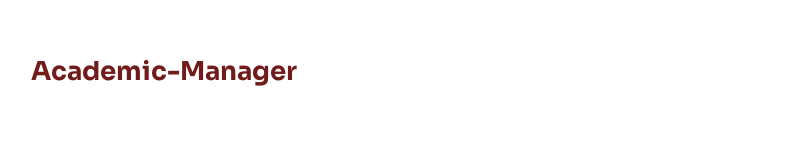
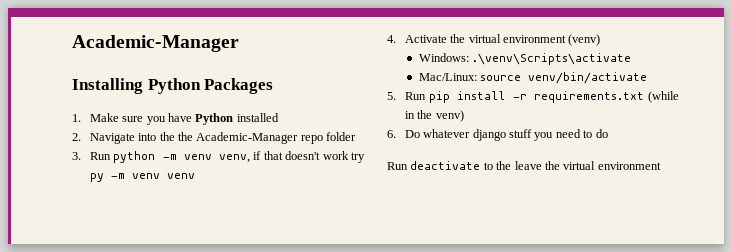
[31,60,297,86] Academic-Manager -> [72,35,239,52] [72,78,274,94] [72,113,279,125] [72,132,357,144] [72,151,366,163] [89,173,195,182] [387,34,601,46] [418,53,632,65] [418,72,648,84] [387,91,679,103] [404,110,464,122] [387,129,608,141] [387,161,661,170] Academic-Manager // Installing Python Packages // 1. Make sure you have Python installed // 2. Navigate into the the Academic-Manager repo folder // 3. Run python -m venv venv, if that doesn't work try py -m venv venv // 4. Activate the virtual environment (venv) // Windows: .\venv\Scripts\activate // Mac/Linux: source venv/bin/activate // 5. Run pip install -r requirements.txt (while in the venv) // 6. Do whatever django stuff you need to do // Run deactivate to the leave the virtual environment

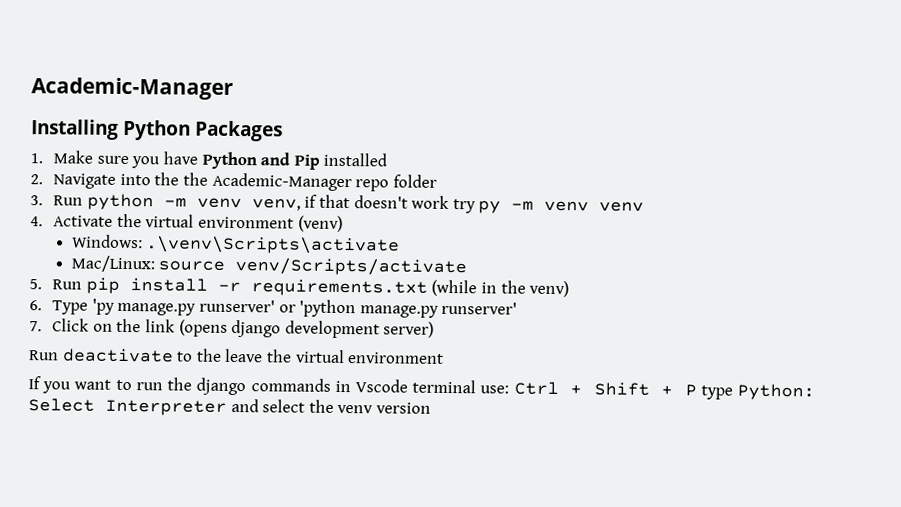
(234, 119) none -> [260,152,320,170] and Pip
[528,72,648,84] venv/bin/activate -> [235,257,468,277] venv/Scripts/activate
[404,129,608,141] Do whatever django stuff you need to do -> [52,298,518,318] [29,318,435,339] Type 'py manage.py runserver' or 'python manage.py runserver' // 7. Click on the link (opens django development server)
(661, 166) none -> [28,376,815,401] [28,398,431,416] // If you want to run the django commands in Vscode terminal use: Ctrl + Shift + P type Python: Select Interpreter and select the venv version

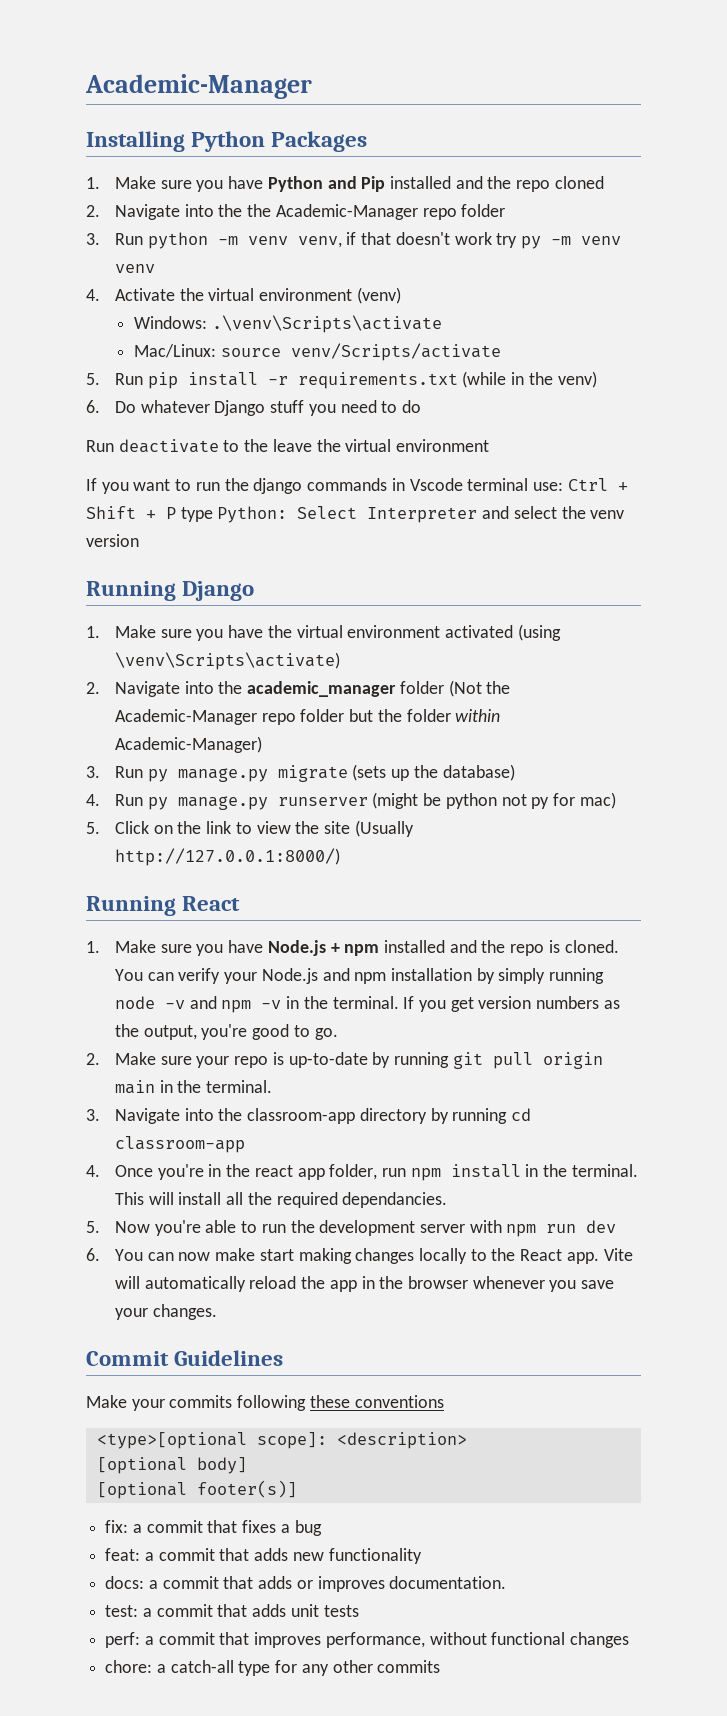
(388, 159) none -> [455,176,604,192] and the repo cloned
[52,298,518,318] [29,318,435,339] Type 'py manage.py runserver' or 'python manage.py runserver' // 7. Click on the link (opens django development server) -> [114,400,421,416] Do whatever Django stuff you need to do
(431, 408) none -> [86,581,255,601] [86,624,561,641] [114,652,340,670] [86,680,511,697] [114,709,501,725] [114,736,262,753] [86,764,515,782] [86,792,616,810] [86,820,414,837] [114,848,340,866] [86,896,241,916] [86,940,619,956] [114,968,605,984] [114,996,620,1013] [114,1024,338,1040] [86,1052,603,1069] [114,1080,273,1094] [86,1108,531,1124] [114,1136,245,1153] [86,1164,638,1181] [114,1192,448,1208] [86,1220,617,1237] [86,1248,633,1264] [114,1276,615,1292] [114,1304,217,1320] [86,1350,284,1366] [86,1395,444,1411] [96,1432,467,1449] [96,1457,247,1474] [96,1480,297,1499] [105,1520,322,1536] [105,1548,422,1564] [105,1576,507,1592] [105,1604,359,1617] [105,1632,630,1648] [105,1660,441,1676] // Running Django // 1. Make sure you have the virtual environment activated (using \venv\Scripts\activate) // 2. Navigate into the academic_manager folder (Not the Academic-Manager repo folder but the folder within Academic-Manager) // 3. Run py manage.py migrate (sets up the database) // 4. Run py manage.py runserver (might be python not py for mac) // 5. Click on the link to view the site (Usually http://127.0.0.1:8000/) // Running React // 1. Make sure you have Node.js + npm installed and the repo is cloned. You can verify your Node.js and npm installation by simply running node -v and npm -v in the terminal. If you get version numbers as the output, you're good to go. // 2. Make sure your repo is up-to-date by running git pull origin main in the terminal. // 3. Navigate into the classroom-app directory by running cd classroom-app // 4. Once you're in the react app folder, run npm install in the terminal. This will install all the required dependancies. // 5. Now you're able to run the development server with npm run dev // 6. You can now make start making changes locally to the React app. Vite will automatically reload the app in the browser whenever you save your changes. // Commit Guidelines // Make your commits following these conventions // <type>[optional scope]: <description> // [optional body] // [optional footer(s)] // fix: a commit that fixes a bug // feat: a commit that adds new functionality // docs: a commit that adds or improves documentation. // test: a commit that adds unit tests // perf: a commit that improves performance, without functional changes // chore: a catch-all type for any other commits

